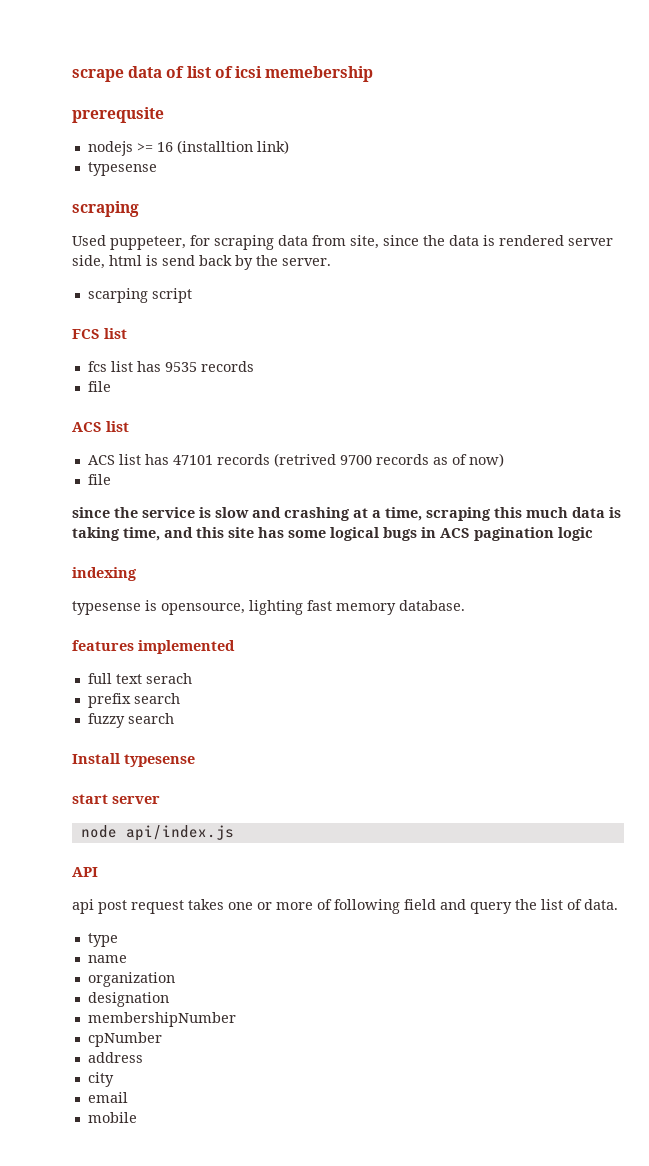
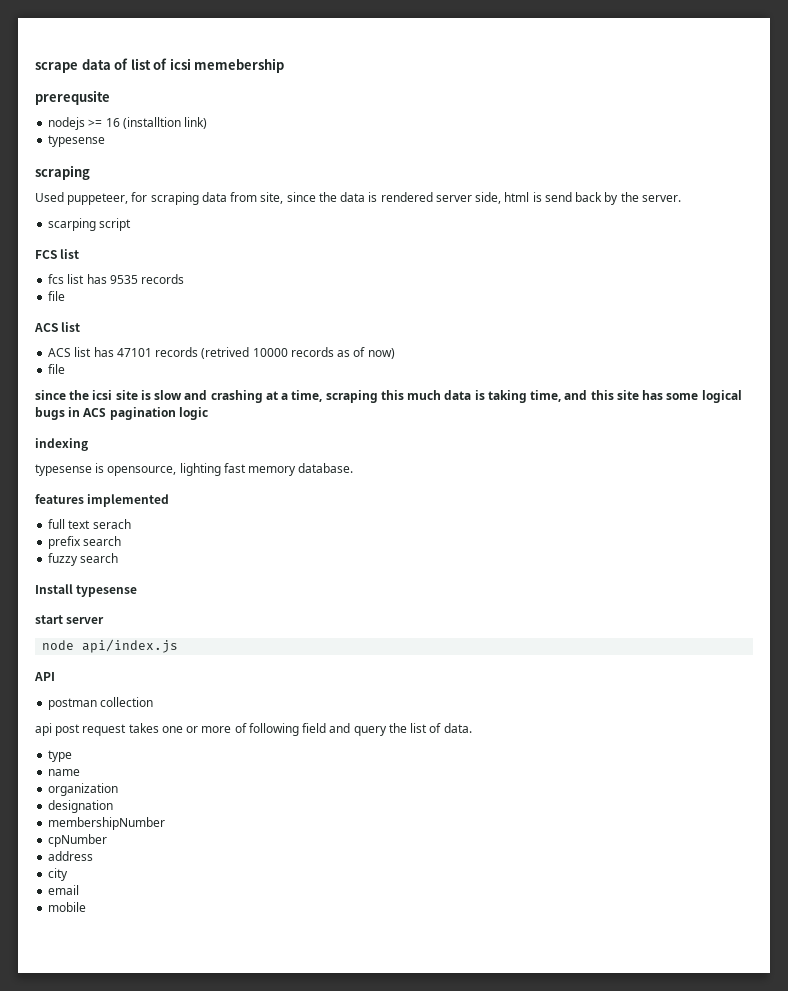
[339,455,372,465] 9700 -> [252,348,288,357] 10000
[142,507,195,518] service -> [92,390,138,400] icsi site
(98, 872) none -> [48,697,154,710] // postman collection

